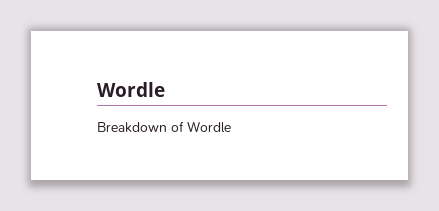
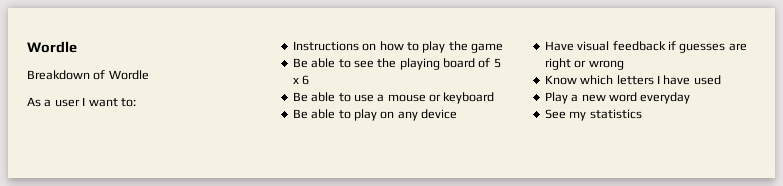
(231, 127) none -> [27,97,136,107] [292,41,503,53] [292,58,501,70] [292,75,310,85] [292,92,495,104] [292,109,457,121] [544,41,747,53] [544,58,624,70] [544,75,721,85] [544,92,691,104] [544,109,642,121] // As a user I want to: // Instructions on how to play the game // Be able to see the playing board of 5 x 6 // Be able to use a mouse or keyboard // Be able to play on any device // Have visual feedback if guesses are right or wrong // Know which letters I have used // Play a new word everyday // See my statistics

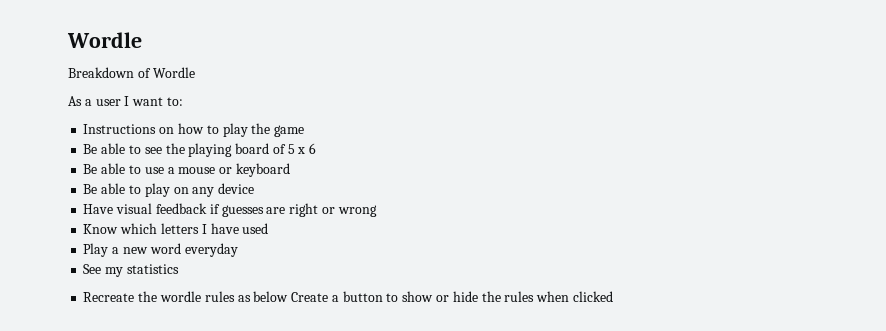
(642, 114) none -> [83,291,613,302] // Recreate the wordle rules as below Create a button to show or hide the rules when clicked

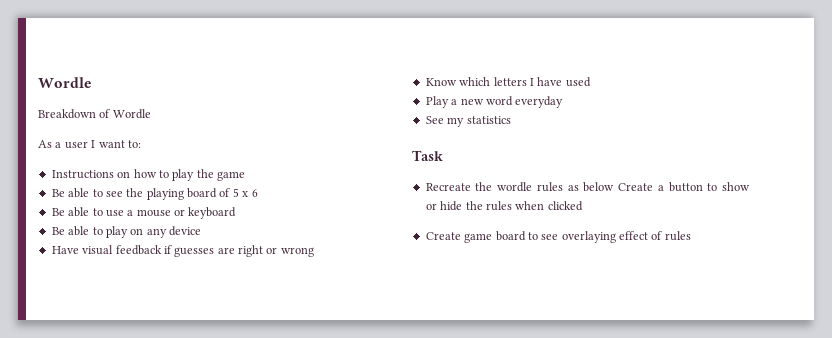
(179, 269) none -> [412,150,443,161] // Task
(613, 296) none -> [425,231,691,243] // Create game board to see overlaying effect of rules

